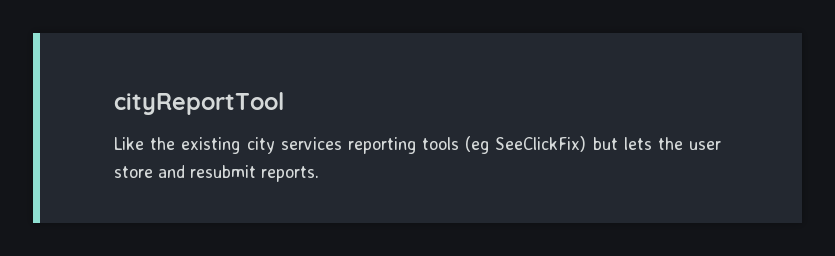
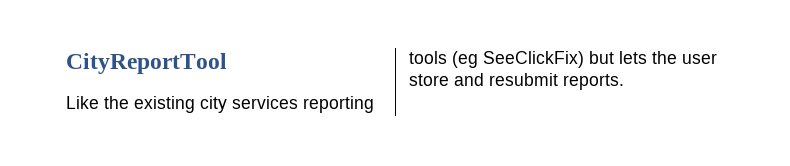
[114,92,284,115] cityReportTool -> [66,53,227,74] CityReportTool

